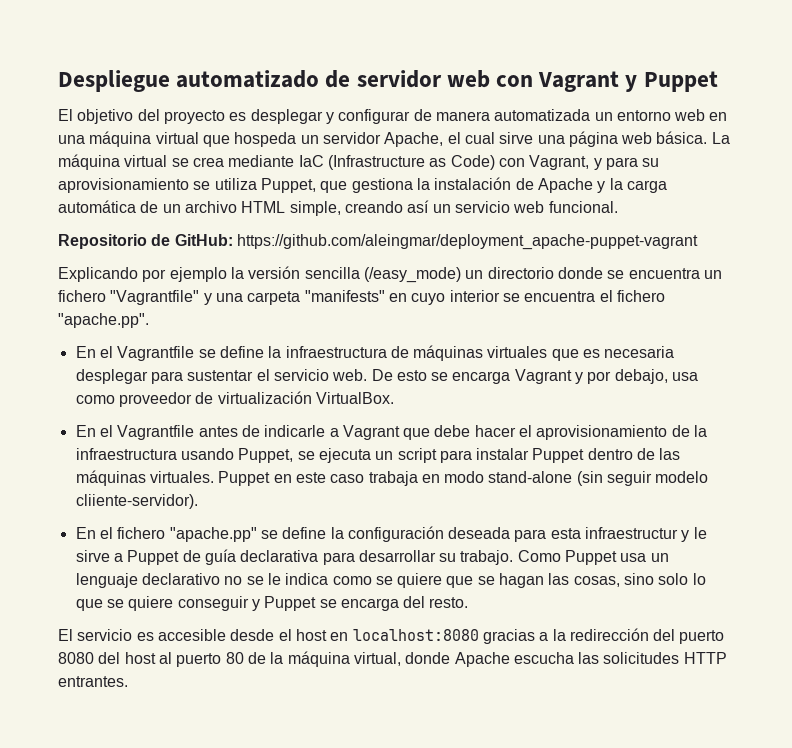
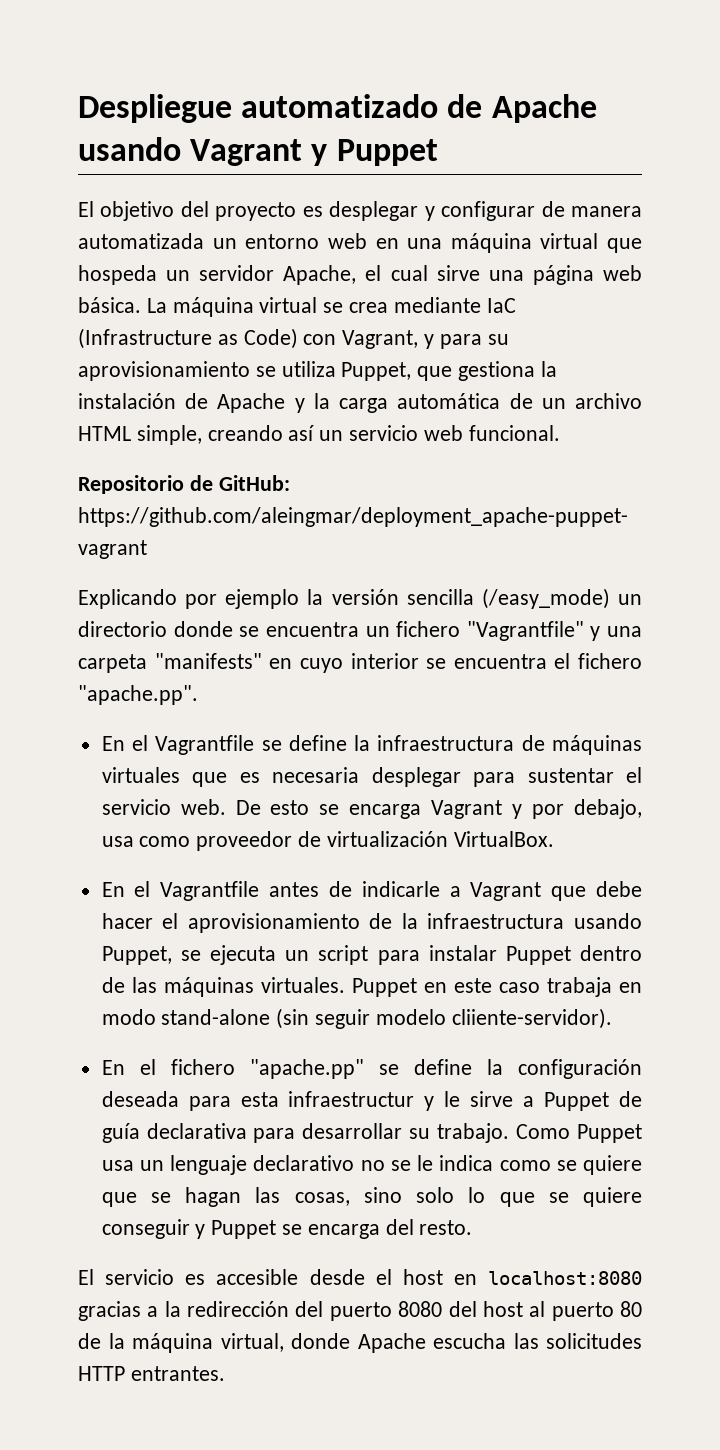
[356,70,534,88] servidor web con -> [491,94,597,123] [78,137,181,161] Apache usando

